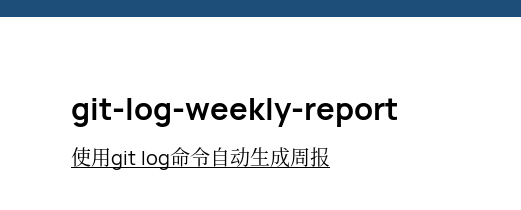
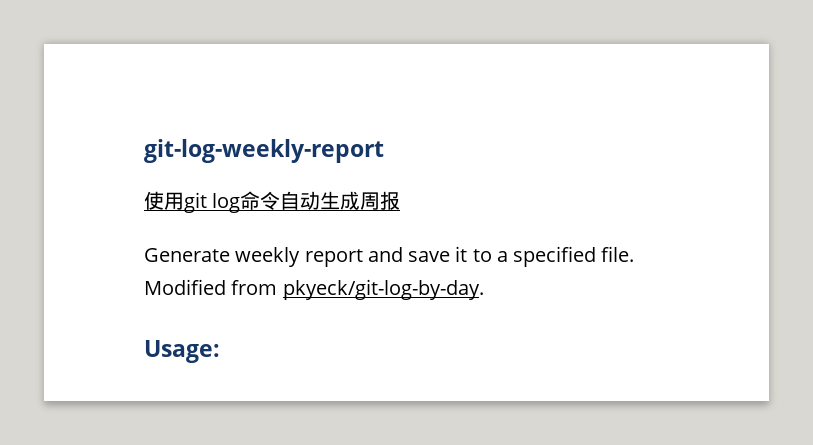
(331, 157) none -> [144,246,635,267] [144,279,484,300] [144,340,220,363] // Generate weekly report and save it to a specified file. Modified from pkyeck/git-log-by-day. // Usage:

